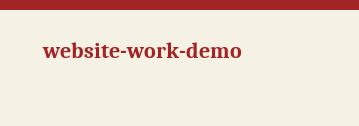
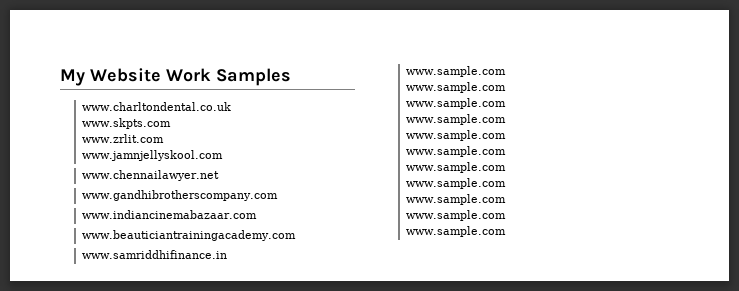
[42,42,242,58] website-work-demo -> [60,68,291,86] [81,102,231,111] [81,118,171,129] [81,134,164,143] [81,150,223,161] [81,170,219,181] [81,190,278,201] [81,210,257,219] [81,230,296,241] [81,250,227,259] [405,66,506,77] [405,82,506,93] [405,98,506,109] [405,114,506,125] [405,130,506,141] [405,146,506,157] [405,162,506,173] [405,178,506,189] [405,194,506,205] [405,210,506,221] [405,226,506,237] My Website Work Samples // www.charltondental.co.uk // www.skpts.com // www.zrlit.com // www.jamnjellyskool.com // www.chennailawyer.net // www.gandhibrotherscompany.com // www.indiancinemabazaar.com // www.beauticiantrainingacademy.com // www.samriddhifinance.in // www.sample.com // www.sample.com // www.sample.com // www.sample.com // www.sample.com // www.sample.com // www.sample.com // www.sample.com // www.sample.com // www.sample.com // www.sample.com

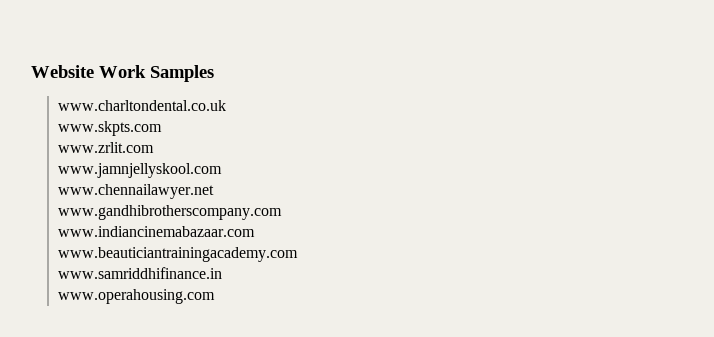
[60,69,85,86] My -> (31, 71) none
[405,66,506,77] [405,82,506,93] [405,98,506,109] [405,114,506,125] [405,130,506,141] [405,146,506,157] [405,162,506,173] [405,178,506,189] [405,194,506,205] [405,210,506,221] [405,226,506,237] www.sample.com // www.sample.com // www.sample.com // www.sample.com // www.sample.com // www.sample.com // www.sample.com // www.sample.com // www.sample.com // www.sample.com // www.sample.com -> [57,289,215,304] www.operahousing.com

